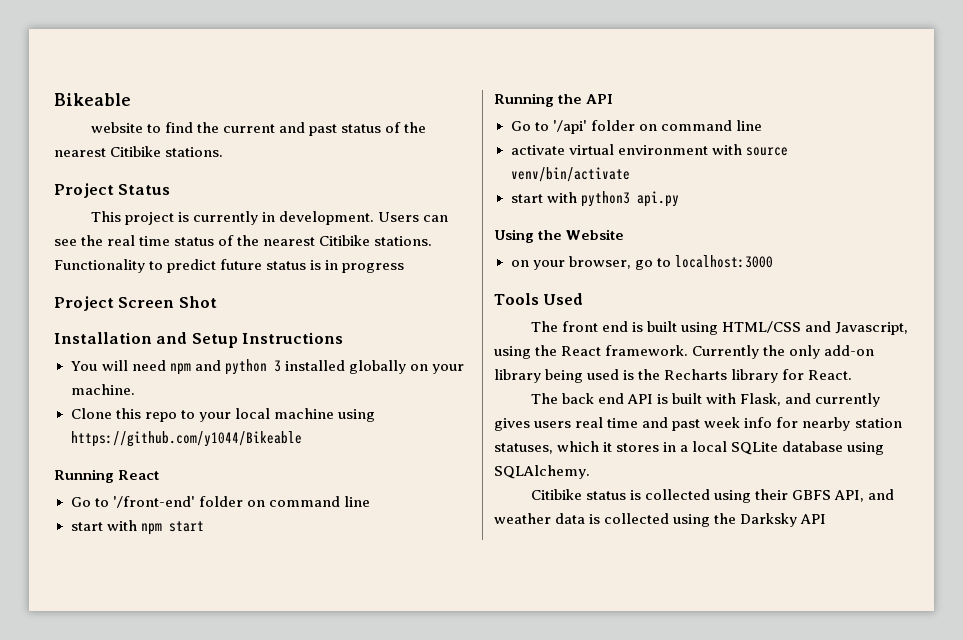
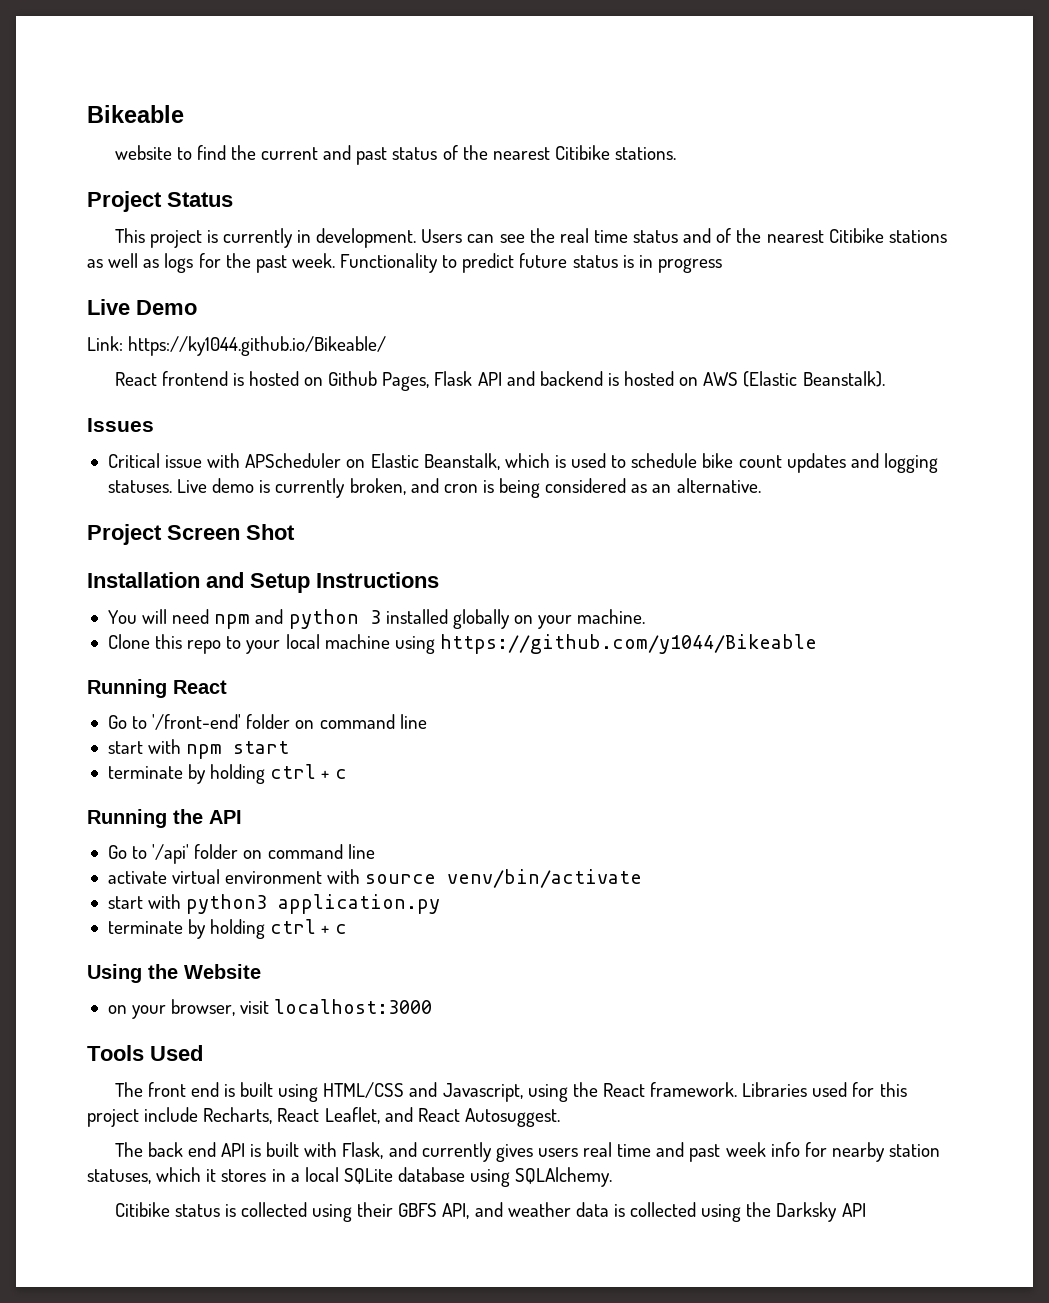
[218,235,433,246] of the nearest Citibike stations. -> [683,228,947,243] [87,253,335,273] and of the nearest Citibike stations as well as logs for the past week.
(405, 268) none -> [87,299,197,315] [87,336,387,356] [114,371,885,391] [87,418,154,432] [107,453,938,473] [107,478,761,498] // Live Demo // Link: https://ky1044.github.io/Bikeable/ // React frontend is hosted on Github Pages, Flask API and backend is hosted on AWS (Elastic Beanstalk). // Issues // Critical issue with APScheduler on Elastic Beanstalk, which is used to schedule bike count updates and logging statuses. Live demo is currently broken, and cron is being considered as an alternative.
(204, 526) none -> [107,764,347,784] // terminate by holding ctrl + c
[636,191,679,207] api.py -> [278,894,441,914] [107,919,347,939] application.py // terminate by holding ctrl + c
[634,258,671,270] go to -> [240,1001,270,1014] visit
[692,345,875,359] [494,369,853,383] Currently the only add-on library being used is the Recharts library for React. -> [742,1082,907,1097] [87,1107,560,1127] Libraries used for this project include Recharts, React Leaflet, and React Autosuggest.

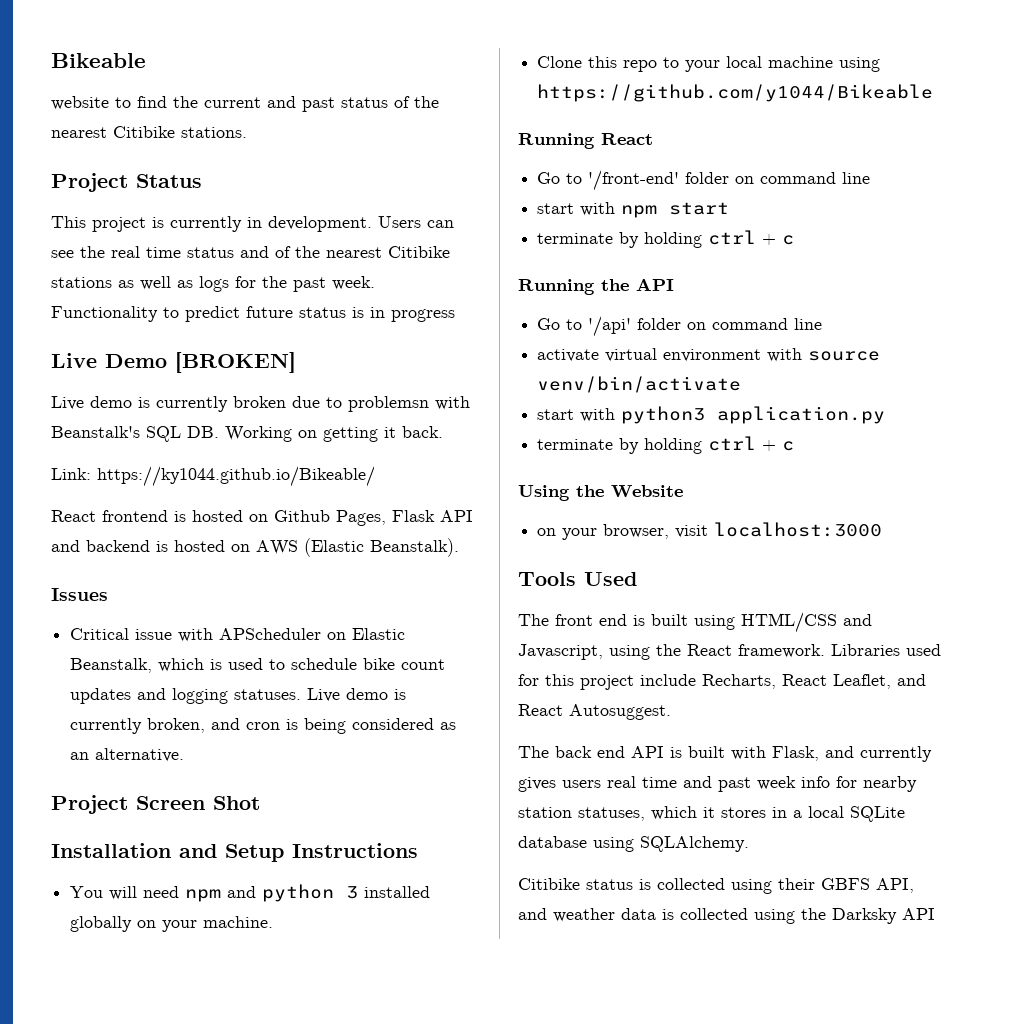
(197, 307) none -> [175,352,296,373] [51,396,470,412] [51,426,443,442] [BROKEN] // Live demo is currently broken due to problemsn with Beanstalk's SQL DB. Working on getting it back.

